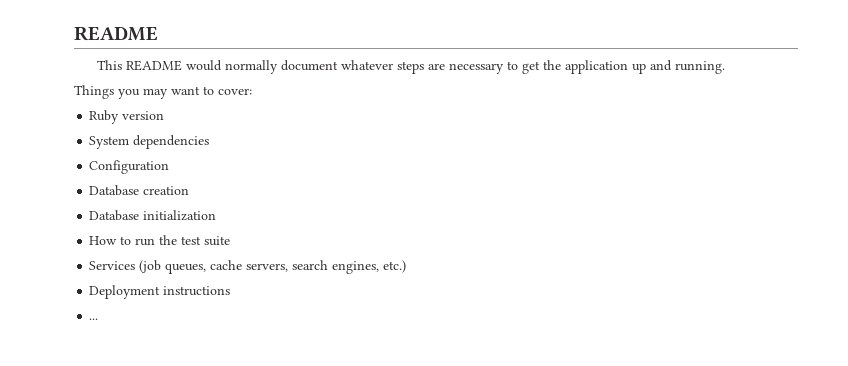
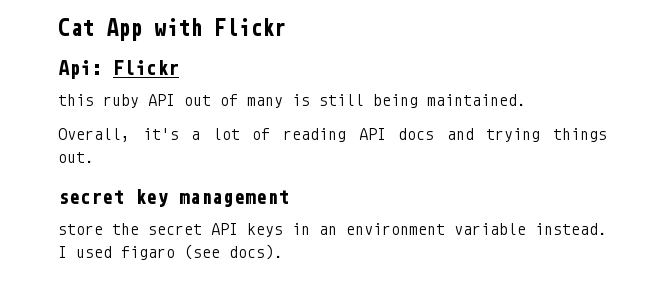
[74,26,158,41] [97,60,726,74] [74,85,252,99] [89,110,165,124] [89,135,210,149] [89,160,170,174] [89,185,190,196] [89,210,217,221] [89,235,231,246] [89,260,407,274] [89,285,231,299] [89,318,99,320] README // This README would normally document whatever steps are necessary to get the application up and running. // Things you may want to cover: // Ruby version // System dependencies // Configuration // Database creation // Database initialization // How to run the test suite // Services (job queues, cache servers, search engines, etc.) // Deployment instructions // ... -> [58,18,286,41] [58,60,179,79] [58,94,526,108] [58,128,608,142] [58,152,94,163] [58,189,289,207] [58,223,607,237] [58,244,283,260] Cat App with Flickr // Api: Flickr // this ruby API out of many is still being maintained. // Overall, it's a lot of reading API docs and trying things out. // secret key management // store the secret API keys in an environment variable instead. I used figaro (see docs).

